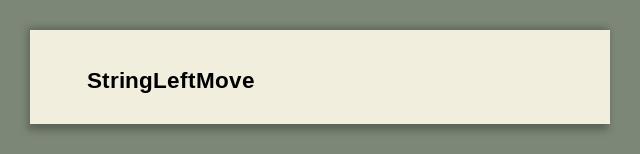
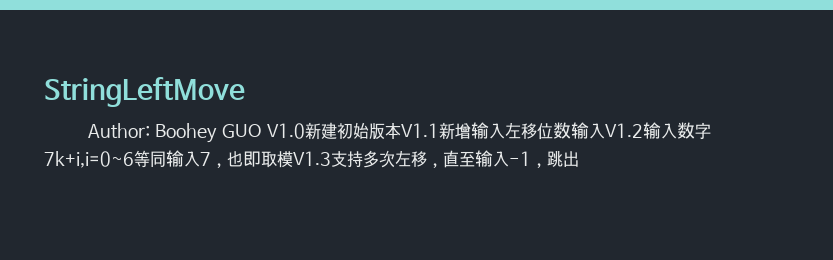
(255, 82) none -> [87,122,711,143] [44,150,579,168] // Author: Boohey GUO V1.0新建初始版本V1.1新增输入左移位数输入V1.2输入数字7k+i,i=0~6等同输入7，也即取模V1.3支持多次左移，直至输入-1，跳出

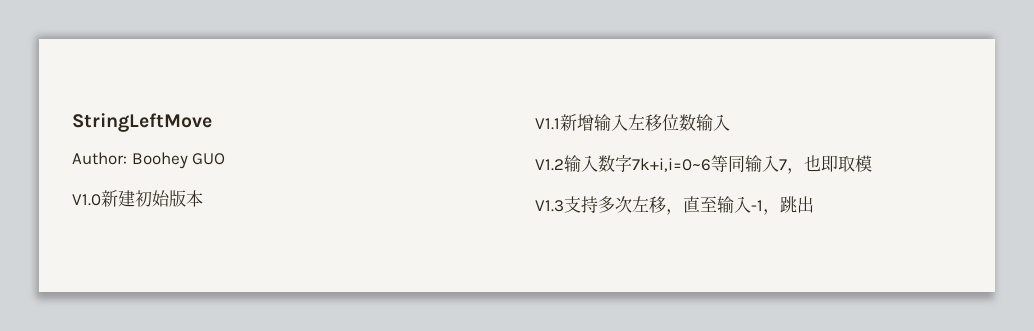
(262, 131) none -> (226, 159) //
(401, 131) none -> (203, 198) //
(605, 131) none -> (730, 122) //
(293, 159) none -> (872, 163) //

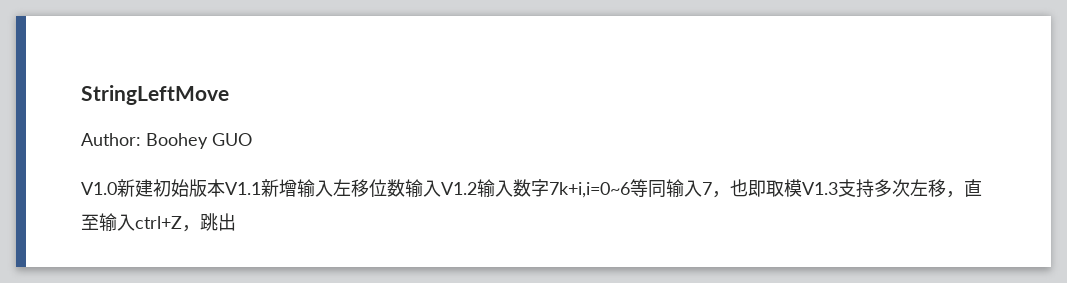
(203, 198) // -> (225, 188) none
(730, 122) // -> (441, 188) none
(872, 163) // -> (802, 188) none
[751,200,763,211] -1 -> [135,216,182,229] ctrl+Z

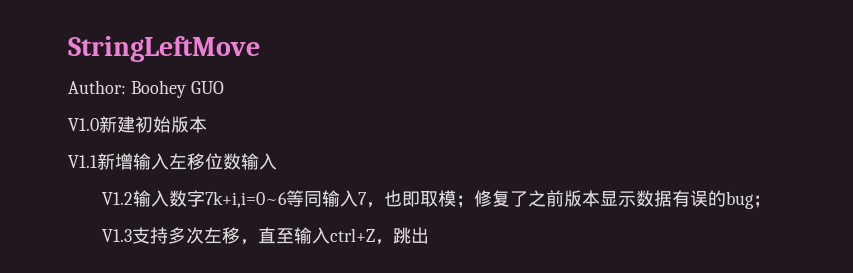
(225, 188) none -> (207, 124) //
(441, 188) none -> (277, 161) //
(802, 188) none -> [456,190,772,209] ；修复了之前版本显示数据有误的bug； //

